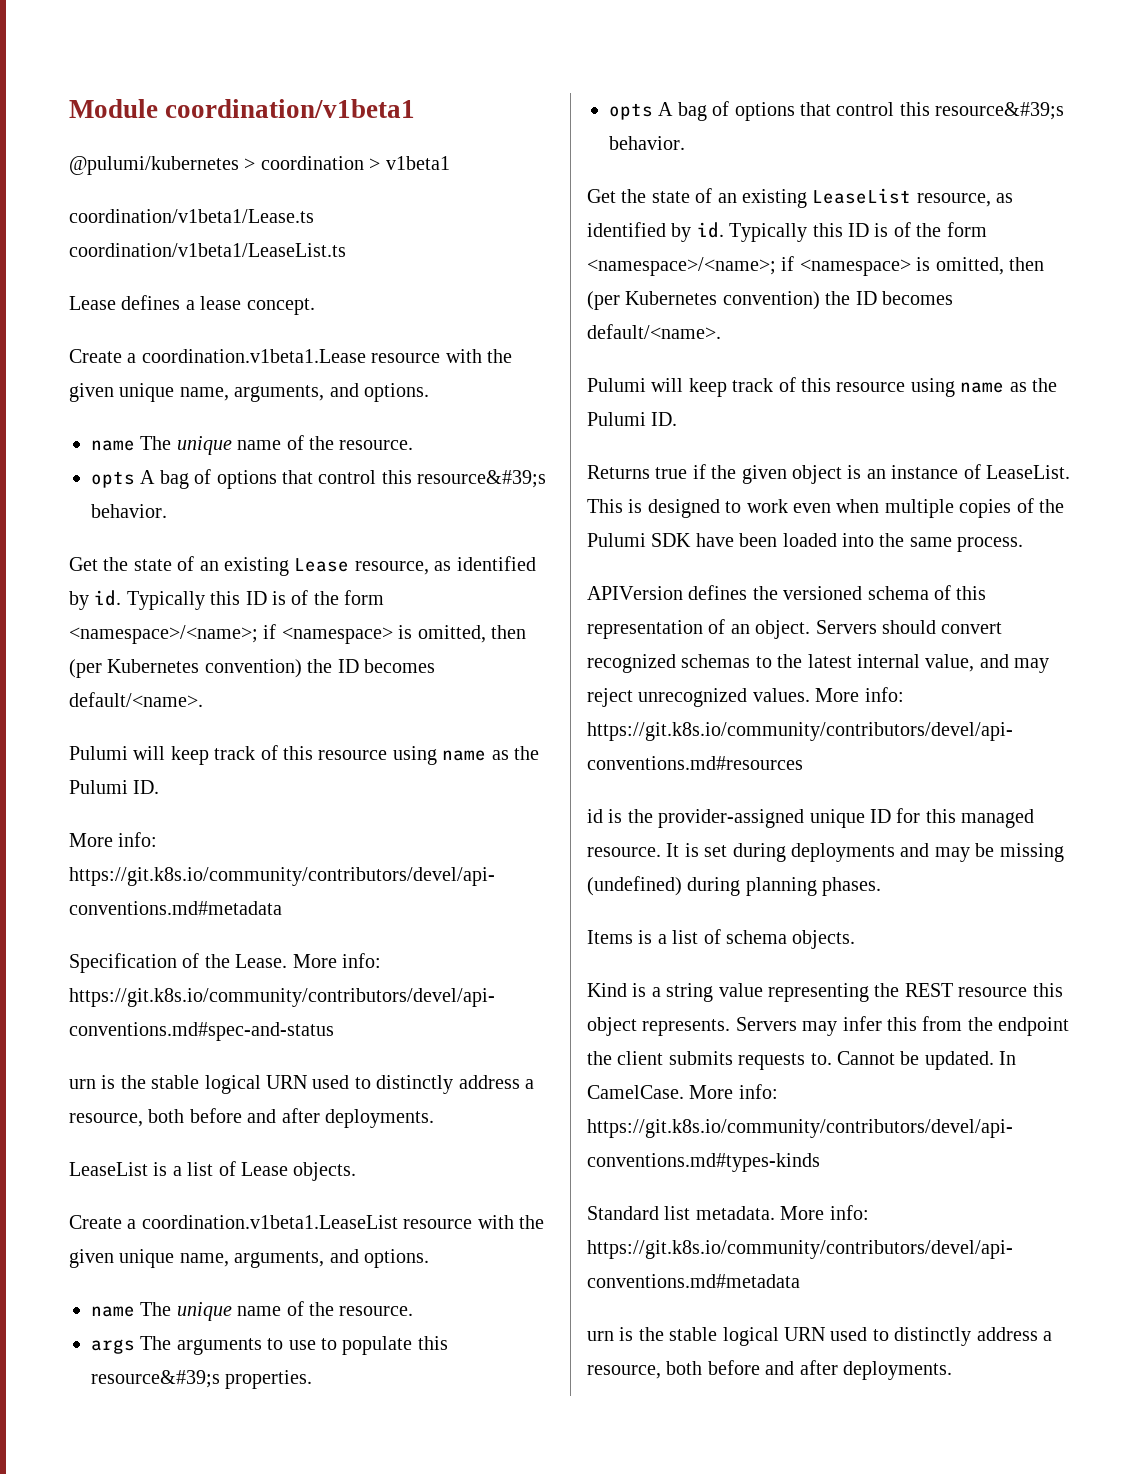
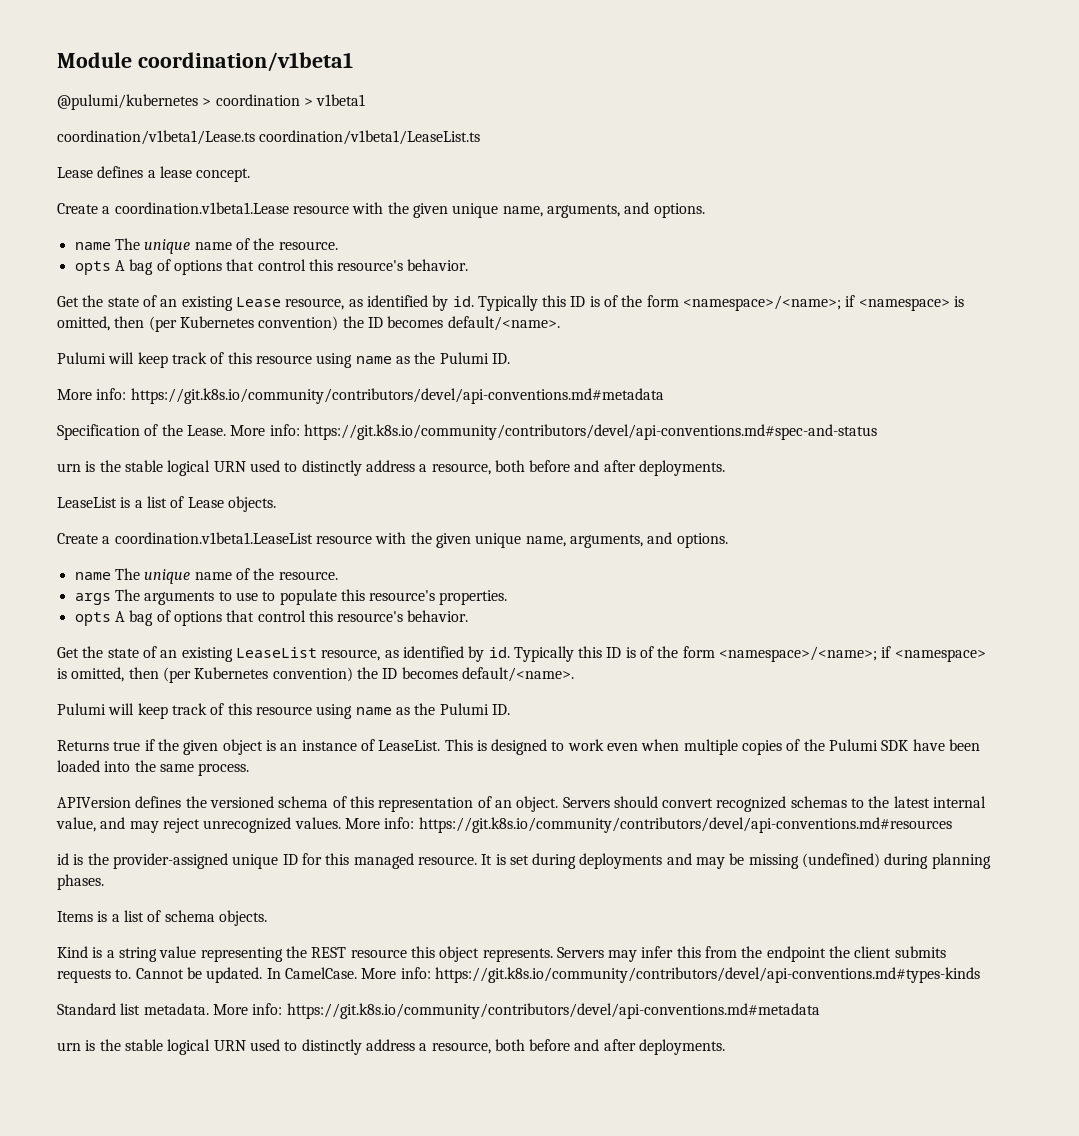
[417,470,547,488] resource&#39;s -> [337,260,404,271] resource's
[91,1370,220,1388] resource&#39;s -> [369,590,436,601] resource's
[935,102,1065,120] resource&#39;s -> [337,611,404,622] resource's

